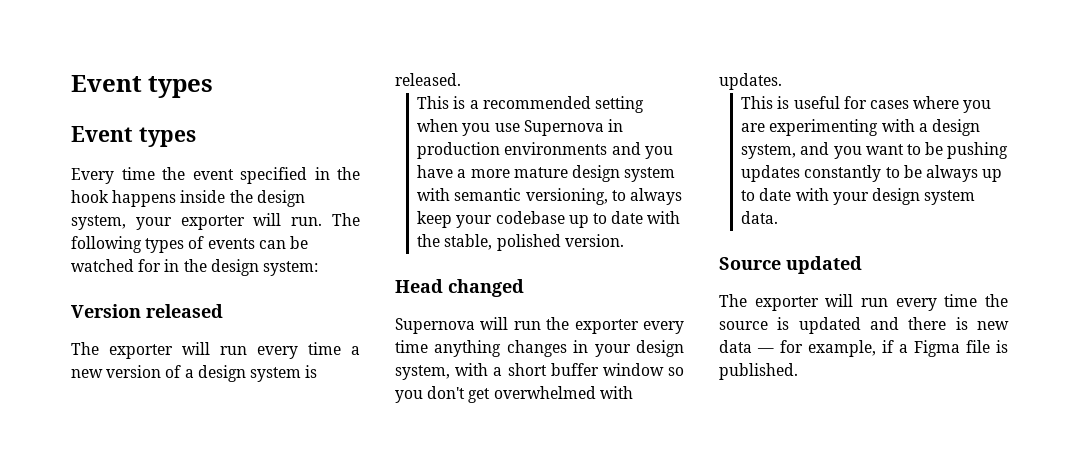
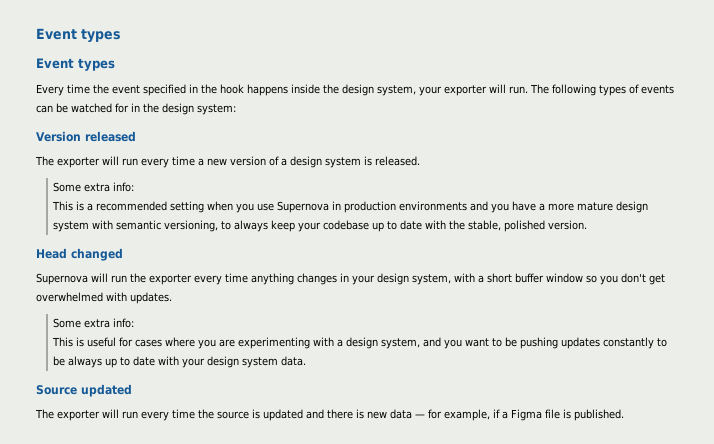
(461, 79) none -> [53,182,135,192] // Some extra info:
(782, 81) none -> [53,318,135,328] // Some extra info:

